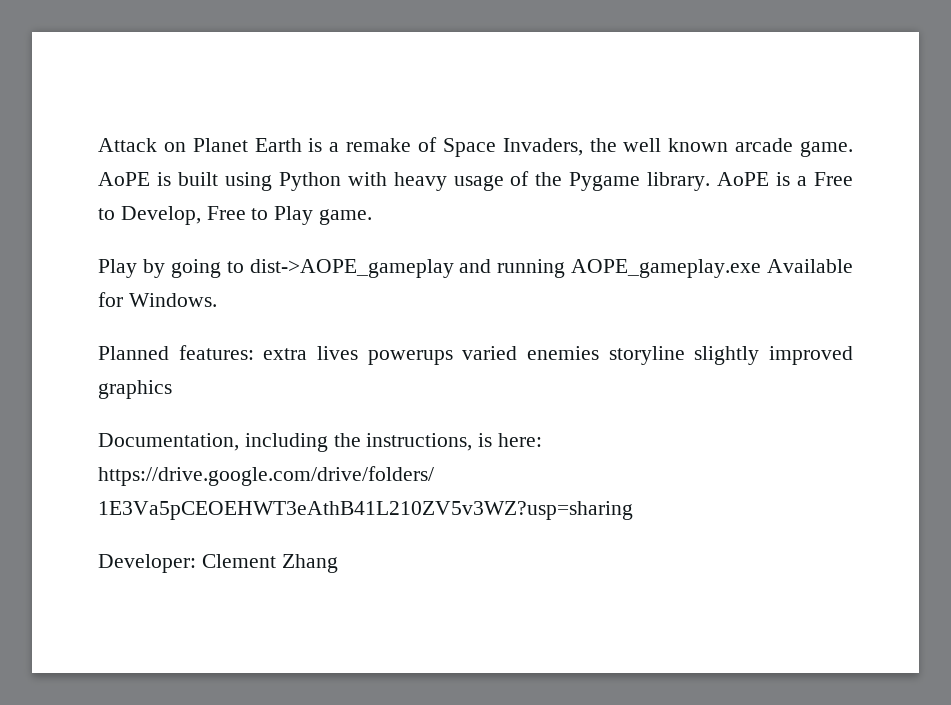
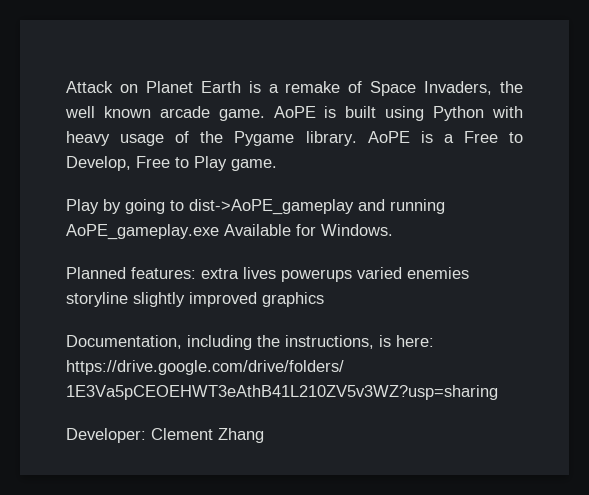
[249,259,454,278] dist->AOPE_gameplay -> [189,199,354,215] dist->AoPE_gameplay
[571,259,762,278] AOPE_gameplay.exe -> [66,224,219,240] AoPE_gameplay.exe

